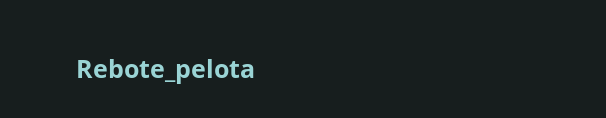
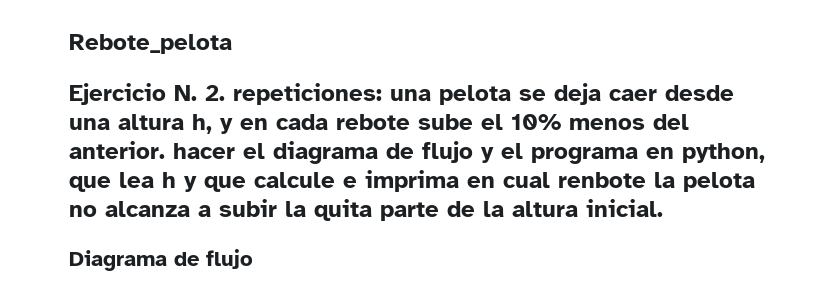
(255, 71) none -> [69,83,734,105] [69,114,689,134] [69,141,765,164] [69,170,755,192] [69,199,663,221] [69,249,253,271] // Ejercicio N. 2. repeticiones: una pelota se deja caer desde una altura h, y en cada rebote sube el 10% menos del anterior. hacer el diagrama de flujo y el programa en python, que lea h y que calcule e imprima en cual renbote la pelota no alcanza a subir la quita parte de la altura inicial. // Diagrama de flujo

